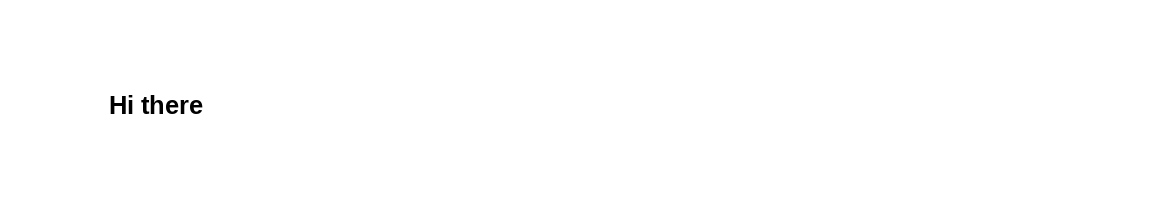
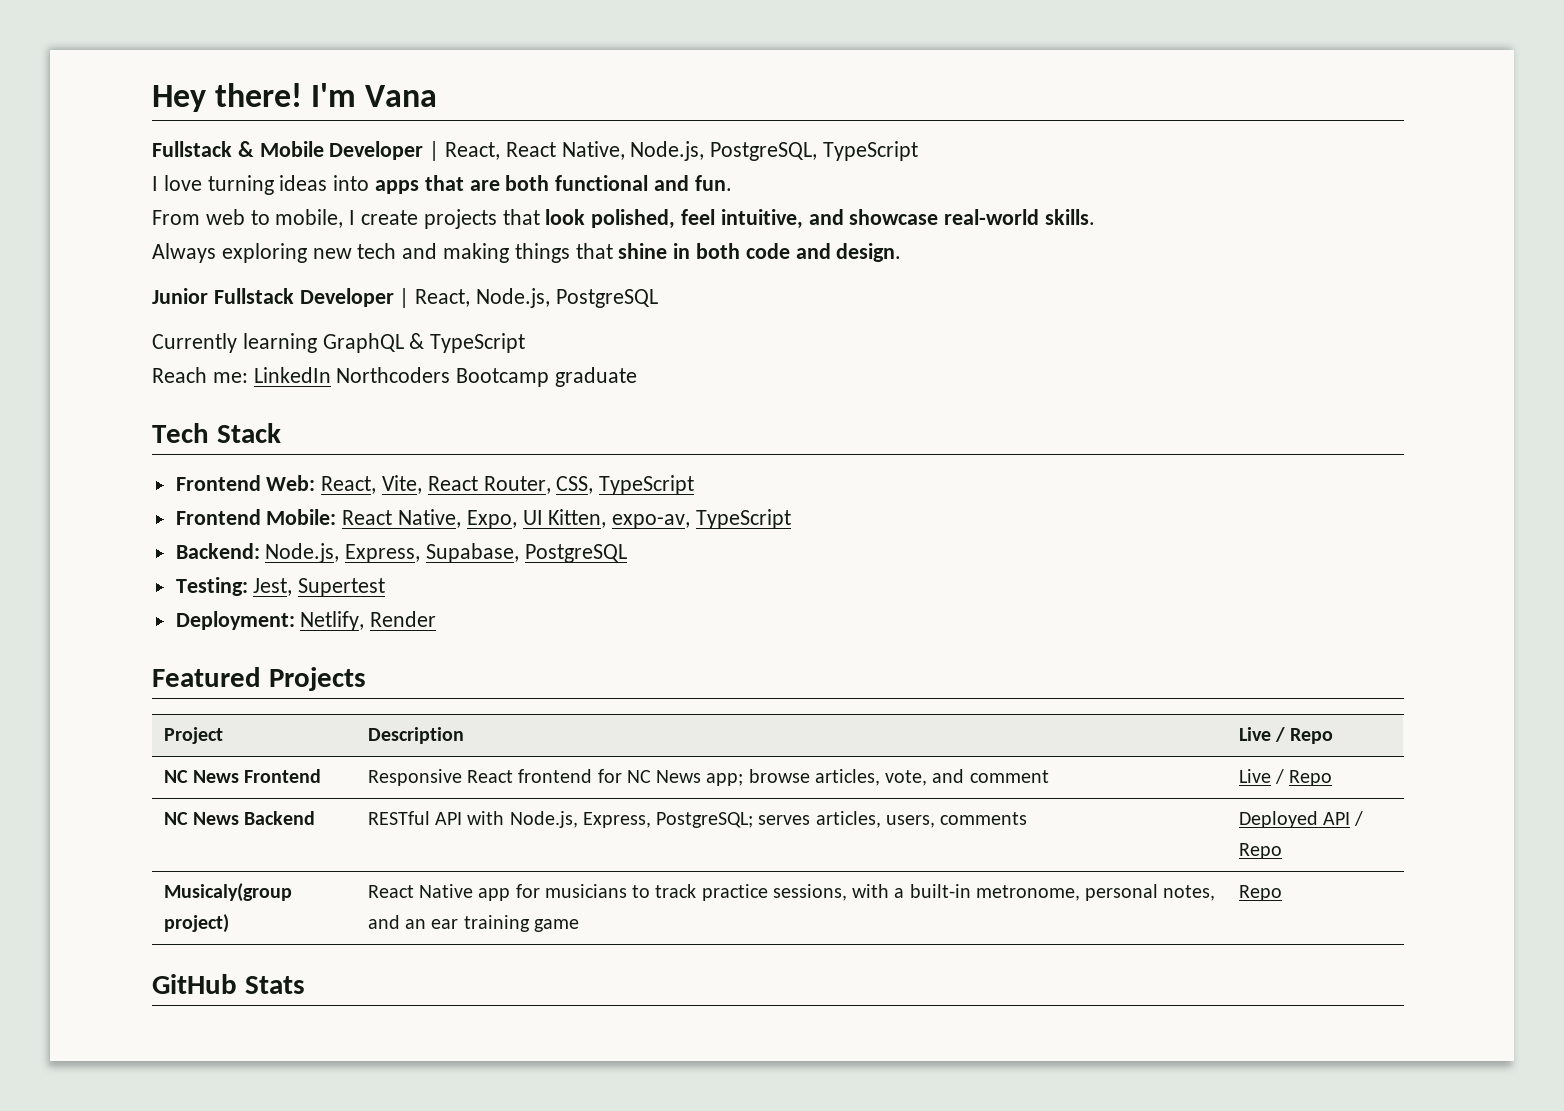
[109,95,203,114] Hi there -> [152,83,438,112] [152,141,919,161] [152,175,732,195] [152,209,1096,229] [152,243,902,263] [152,288,658,308] [152,333,526,353] [152,367,638,387] [152,423,281,443] [175,475,695,495] [175,509,792,529] [175,543,627,563] [175,577,386,597] [175,611,437,631] [152,667,366,691] [163,727,223,744] [367,727,464,744] [1238,727,1334,744] [163,769,322,783] [367,769,1049,786] [1238,769,1333,786] [163,811,316,825] [367,811,1028,828] [1238,811,1364,828] [1238,843,1282,859] [163,883,292,902] [163,914,229,933] [367,884,1216,901] [367,915,579,932] [1238,885,1282,901] [152,974,305,994] Hey there! I'm Vana // Fullstack & Mobile Developer | React, React Native, Node.js, PostgreSQL, TypeScript // I love turning ideas into apps that are both functional and fun. // From web to mobile, I create projects that look polished, feel intuitive, and showcase real-world skills. // Always exploring new tech and making things that shine in both code and design. // Junior Fullstack Developer | React, Node.js, PostgreSQL // Currently learning GraphQL & TypeScript // Reach me: LinkedIn Northcoders Bootcamp graduate // Tech Stack // Frontend Web: React, Vite, React Router, CSS, TypeScript // Frontend Mobile: React Native, Expo, UI Kitten, expo-av, TypeScript // Backend: Node.js, Express, Supabase, PostgreSQL // Testing: Jest, Supertest // Deployment: Netlify, Render // Featured Projects // Project | Description | Live / Repo // NC News Frontend | Responsive React frontend for NC News app; browse articles, vote, and comment | Live / Repo // NC News Backend | RESTful API with Node.js, Express, PostgreSQL; serves articles, users, comments | Deployed API / Repo // Musicaly(group project) | React Native app for musicians to track practice sessions, with a built-in metronome, personal notes, and an ear training game | Repo // GitHub Stats

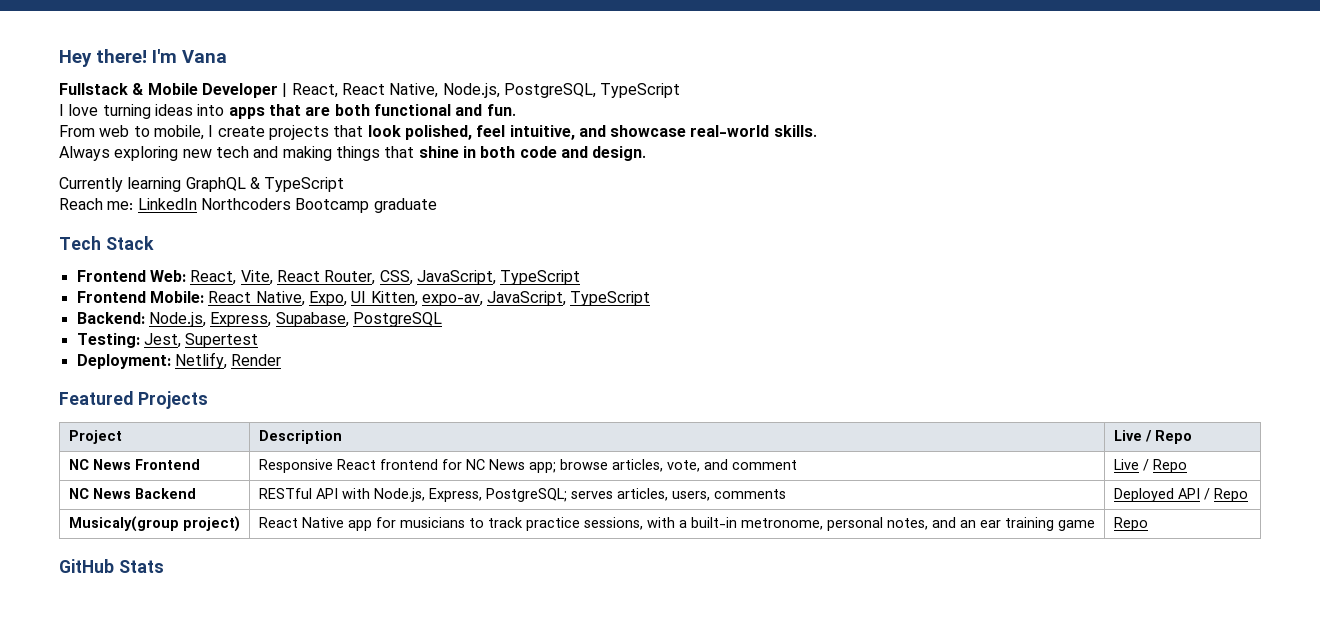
[152,288,658,308] // Junior Fullstack Developer | React, Node.js, PostgreSQL -> (647, 153) none
(594, 485) none -> [416,270,496,285] JavaScript,
(691, 521) none -> [487,291,567,306] JavaScript,

